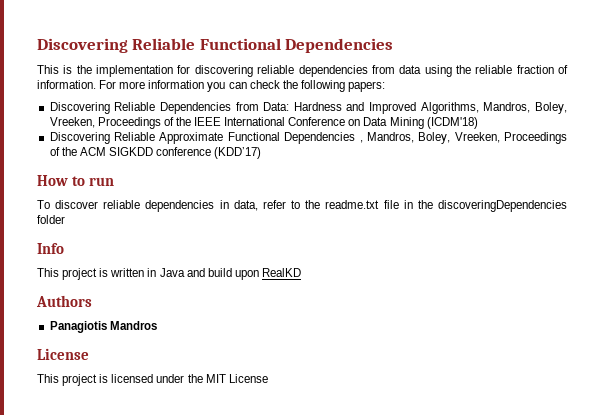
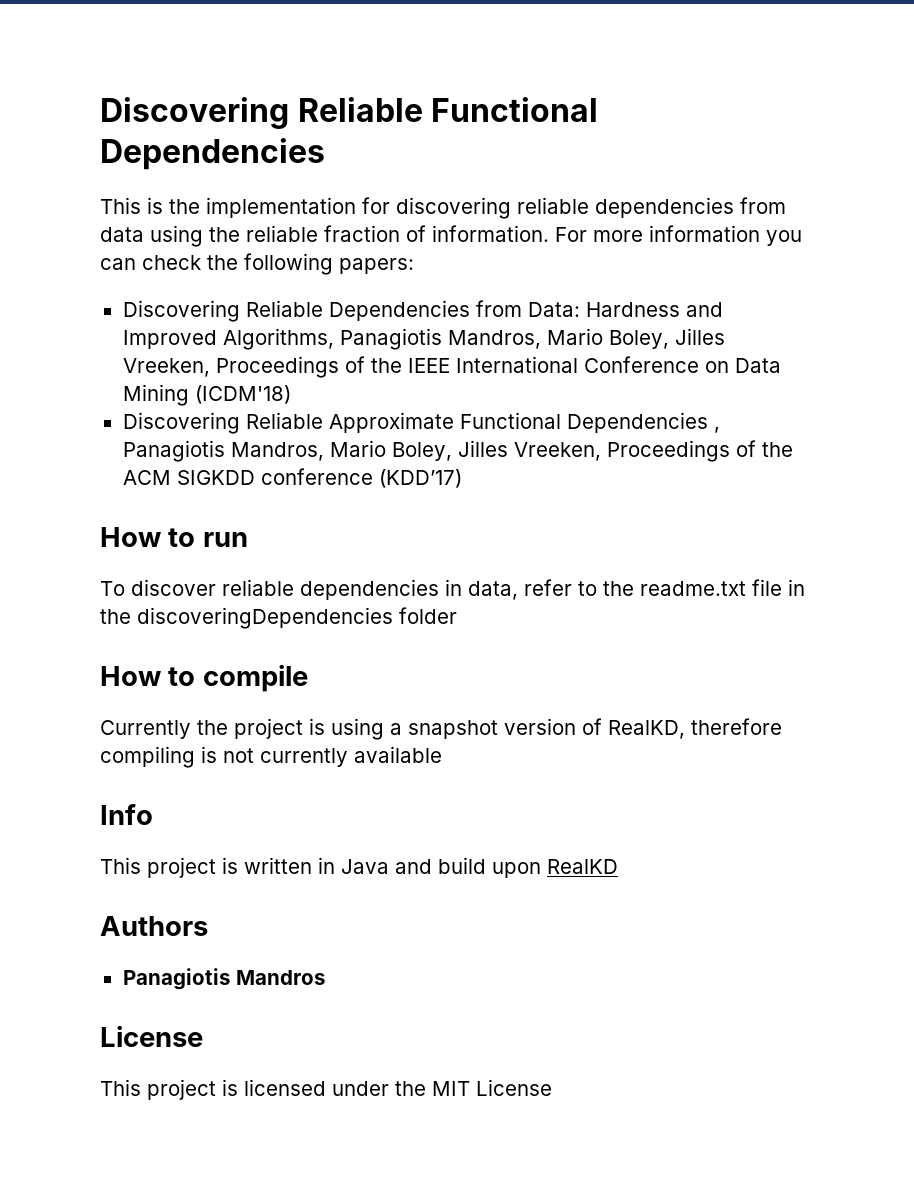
[483,102,567,114] Mandros, Boley, -> [339,328,725,350] Panagiotis Mandros, Mario Boley, Jilles
[366,132,451,144] Mandros, Boley, -> [122,440,508,462] Panagiotis Mandros, Mario Boley, Jilles
(65, 219) none -> [100,664,308,692] [100,718,782,740] [100,746,442,768] // How to compile // Currently the project is using a snapshot version of RealKD, therefore compiling is not currently available

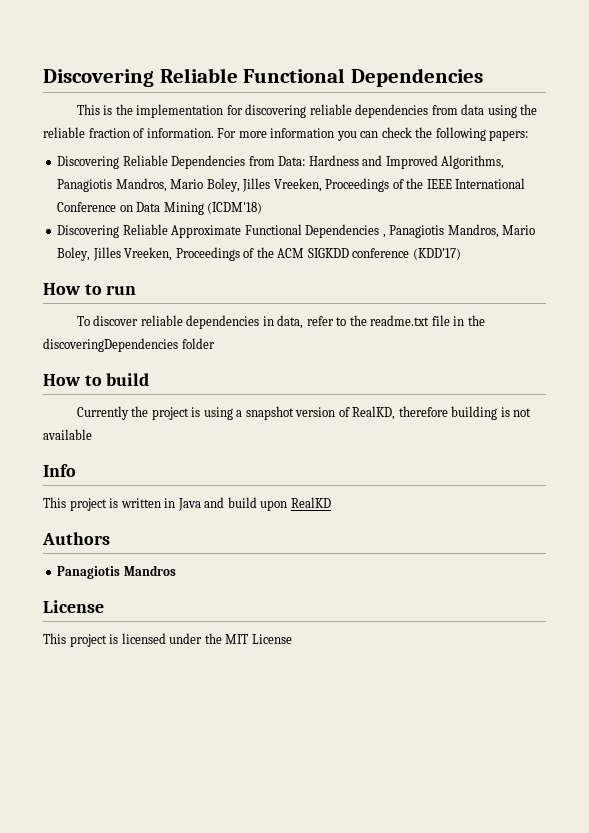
[202,664,308,692] compile -> [106,373,150,386] build
[100,746,195,768] compiling -> [451,406,498,420] building
[260,748,348,767] currently -> (532, 412) none

